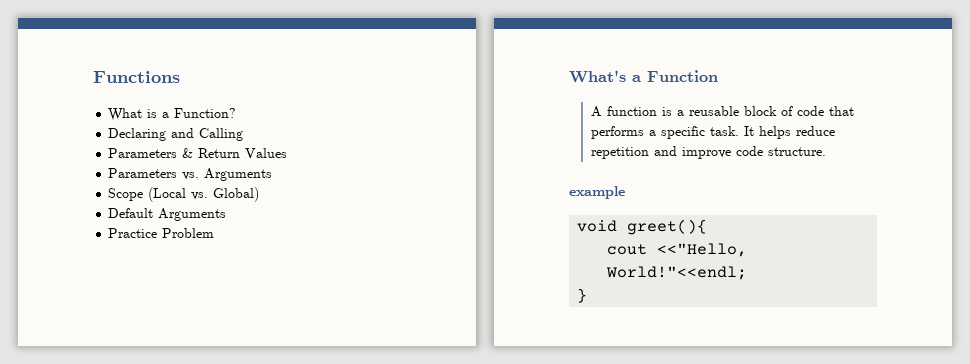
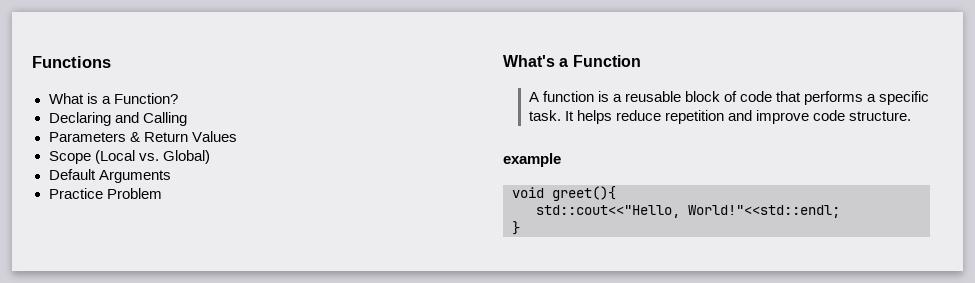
[108,168,273,181] // Parameters vs. Arguments -> (237, 136) none
[607,243,748,257] [606,266,748,280] cout <<"Hello, World!"<<endl; -> [536,205,840,218] std::cout<<"Hello, World!"<<std::endl;

